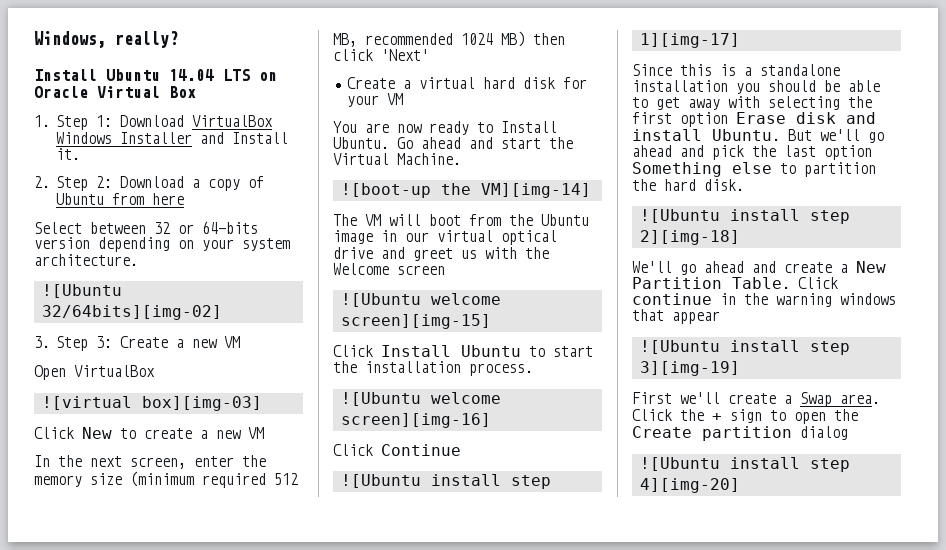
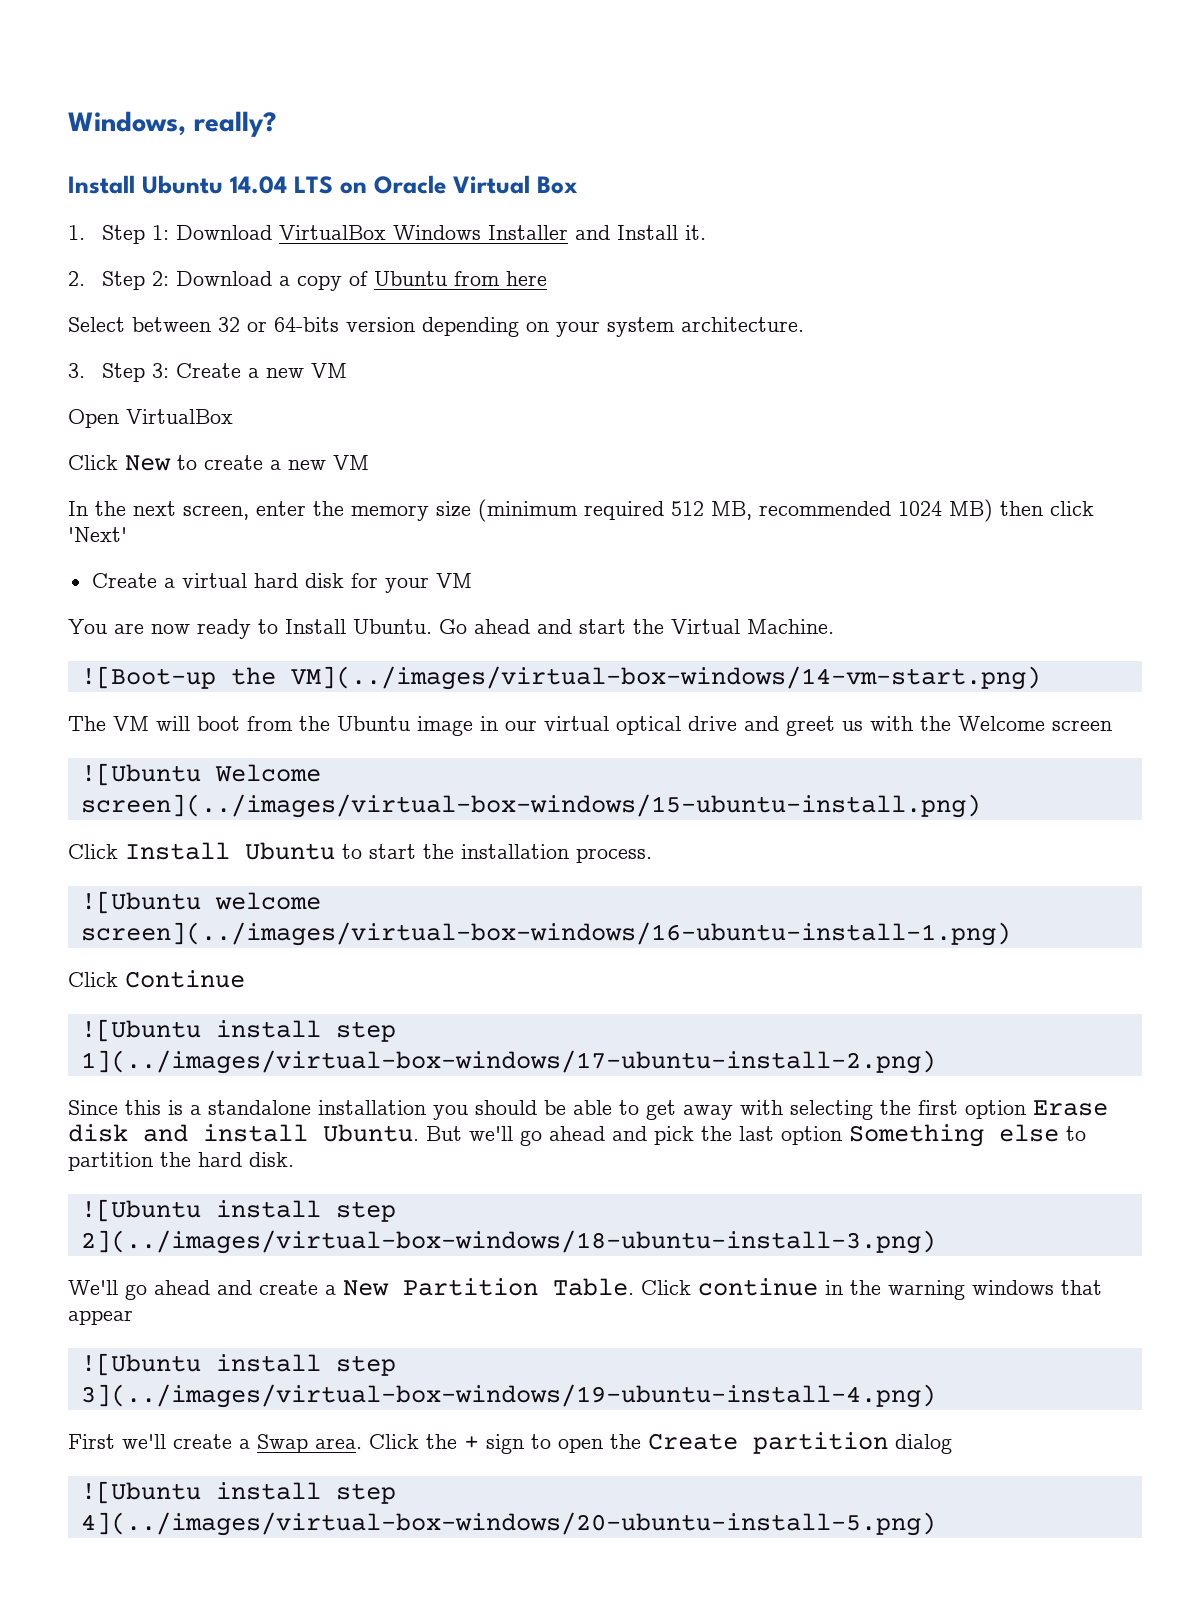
[41,284,122,298] [41,305,222,320] // ![Ubuntu 32/64bits][img-02] -> (804, 324) none
[41,396,262,411] // ![virtual box][img-03] -> (233, 416) none
[340,183,591,198] ![boot-up the VM][img-14] -> [80,666,1041,690] ![Boot-up the VM](../images/virtual-box-windows/14-vm-start.png)
[430,293,501,305] [340,314,491,329] welcome screen][img-15] -> [214,764,321,782] [80,794,981,818] Welcome screen](../images/virtual-box-windows/15-ubuntu-install.png)
[340,413,491,428] screen][img-16] -> [80,922,1011,946] screen](../images/virtual-box-windows/16-ubuntu-install-1.png)
[639,33,740,48] 1][img-17] -> [80,1050,936,1074] 1](../images/virtual-box-windows/17-ubuntu-install-2.png)
[639,230,740,245] 2][img-18] -> [80,1230,936,1254] 2](../images/virtual-box-windows/18-ubuntu-install-3.png)
[639,361,740,376] 3][img-19] -> [80,1384,936,1408] 3](../images/virtual-box-windows/19-ubuntu-install-4.png)
[639,478,740,493] 4][img-20] -> [80,1512,936,1536] 4](../images/virtual-box-windows/20-ubuntu-install-5.png)

